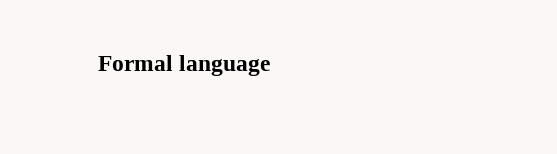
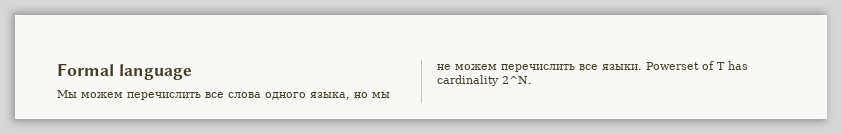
(271, 65) none -> [57,90,390,100] [437,61,748,72] [437,75,532,86] // Мы можем перечислить все слова одного языка, но мы не можем перечислить все языки. Powerset of Т has cardinality 2^N.

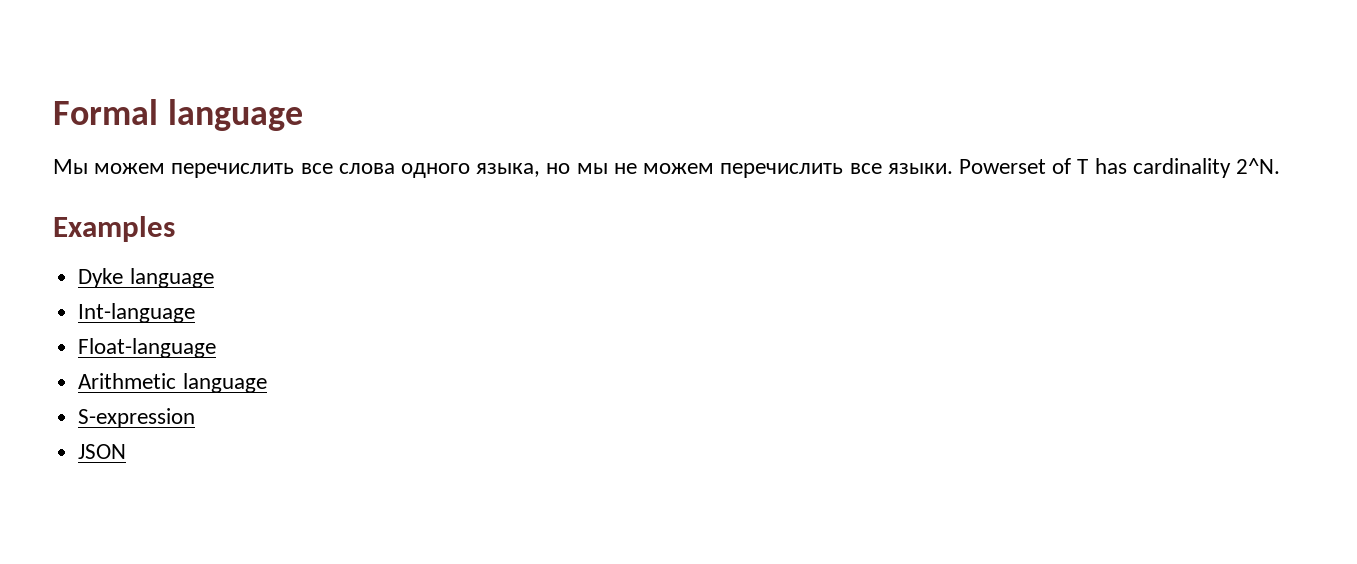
(532, 80) none -> [53,216,175,242] [78,268,214,288] [78,303,196,323] [78,338,217,358] [78,373,267,393] [78,408,196,428] [78,444,127,459] // Examples // Dyke language // Int-language // Float-language // Arithmetic language // S-expression // JSON

